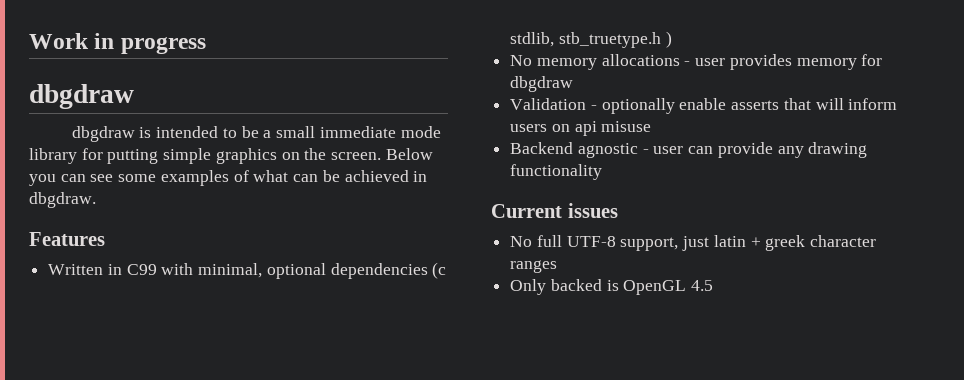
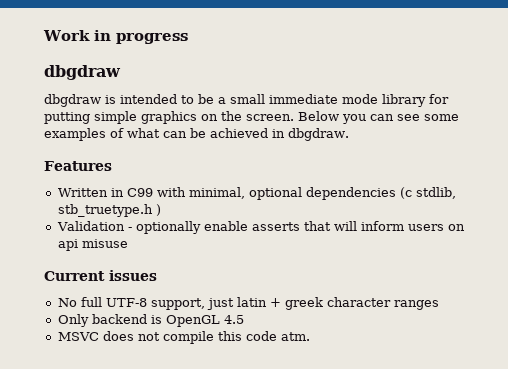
[510,54,883,70] [510,76,574,92] // No memory allocations - user provides memory for dbgdraw -> (161, 210) none
[510,142,868,158] [510,164,603,180] // Backend agnostic - user can provide any drawing functionality -> (128, 243) none
[550,279,602,291] backed -> [91,314,147,324] backend
(714, 285) none -> [57,331,310,344] // MSVC does not compile this code atm.

